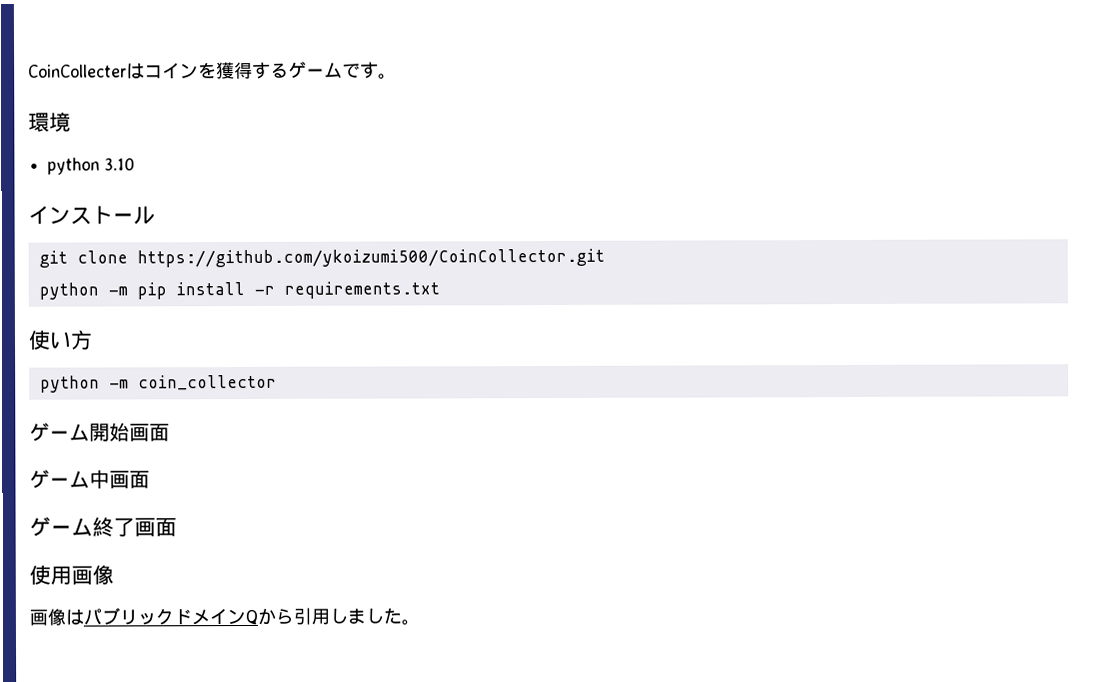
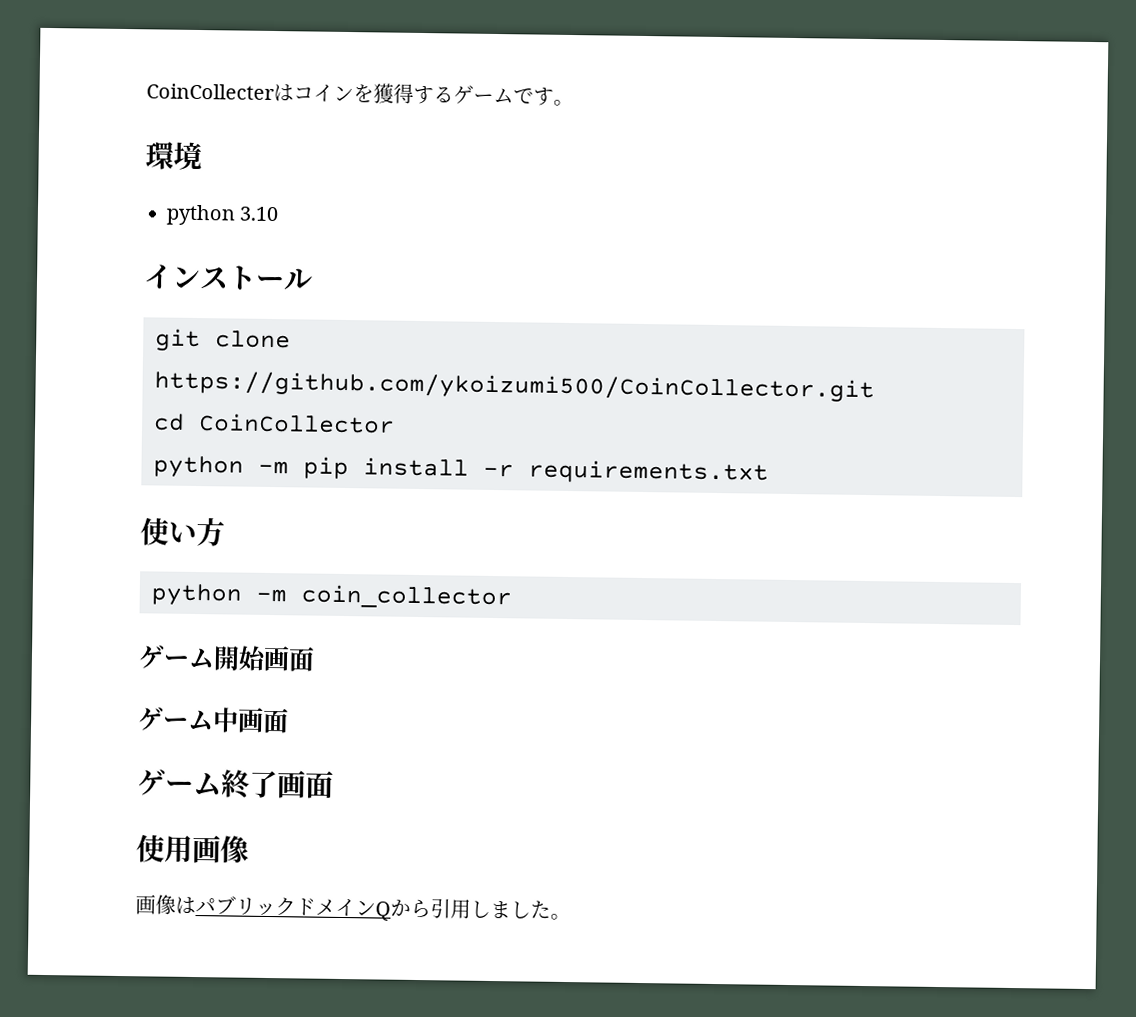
(605, 258) none -> [154,413,395,434] // cd CoinCollector

